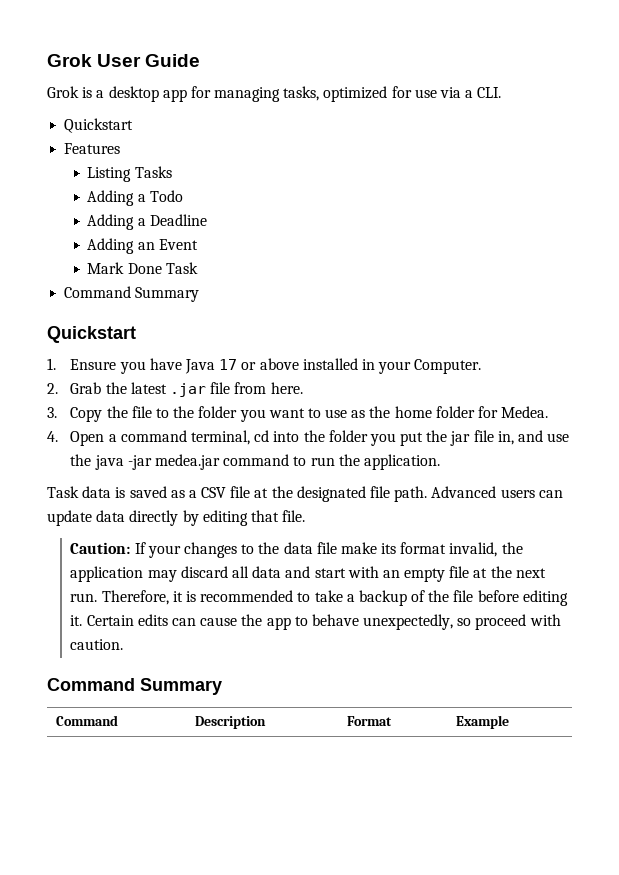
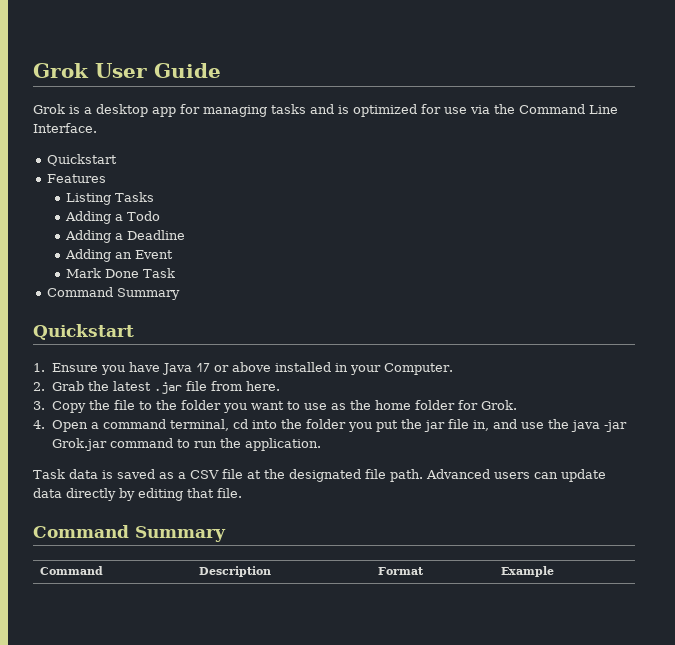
[283,86,320,101] tasks, -> [271,104,349,114] tasks and is
[465,87,502,98] a CLI. -> [494,104,618,114] [33,123,97,133] the Command Line Interface.
[501,406,549,418] Medea. -> [481,400,518,410] Grok.
[154,454,220,470] medea.jar -> [52,438,108,451] Grok.jar
[70,542,523,558] [70,566,546,582] [70,590,568,606] [70,614,561,630] [70,639,124,650] // Caution: If your changes to the data file make its format invalid, the application may discard all data and start with an empty file at the next run. Therefore, it is recommended to take a backup of the file before editing it. Certain edits can cause the app to behave unexpectedly, so proceed with caution. -> (242, 493) none

